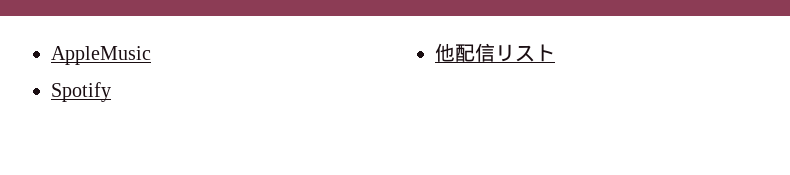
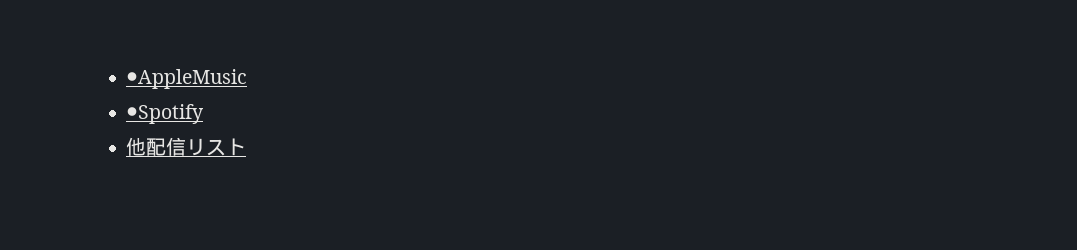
[51,46,151,65] [51,82,111,102] AppleMusic // Spotify -> [126,69,248,89] [126,104,205,124] ●AppleMusic // ●Spotify

